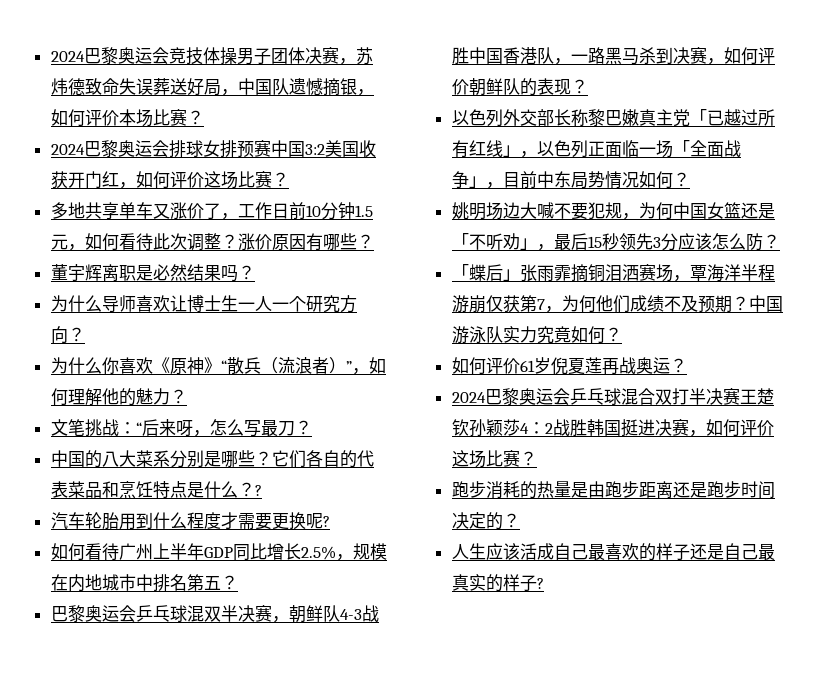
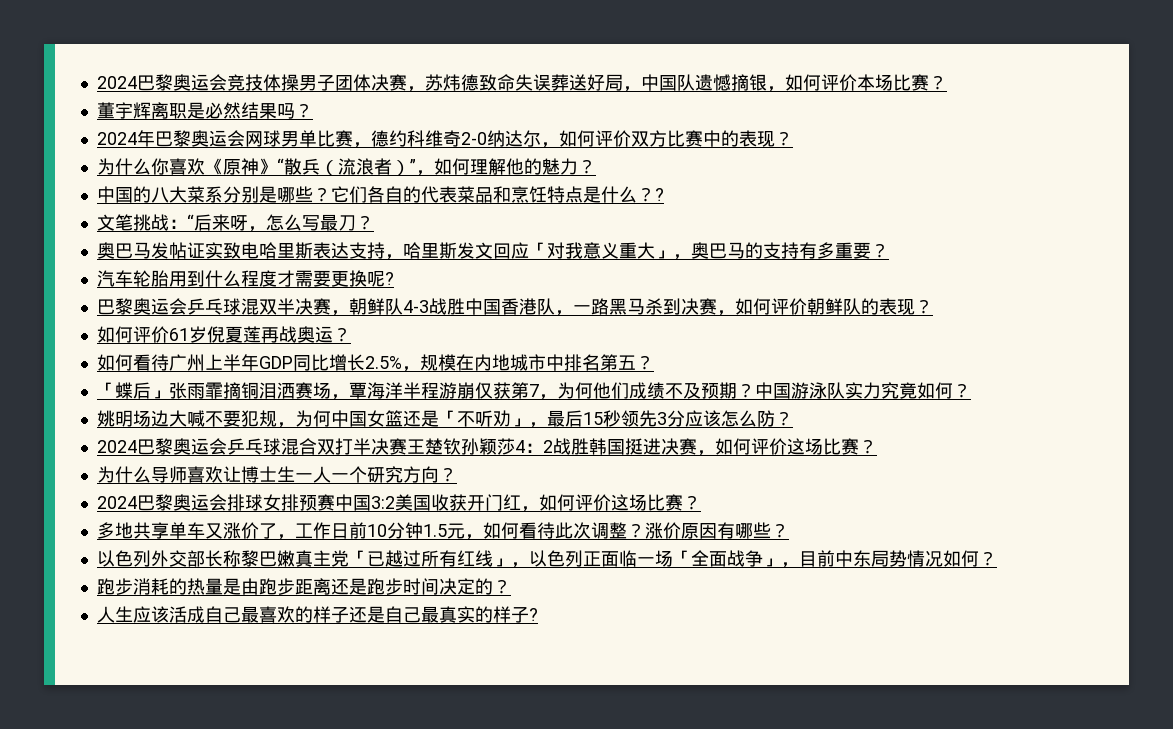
(204, 117) none -> [96,102,313,119] [96,130,793,148] [96,158,596,176] [96,186,664,203] [96,214,374,232] [96,242,889,260] [96,270,394,287] [96,298,933,316] [96,326,351,343] [96,354,654,372] [96,382,971,400] [96,410,793,428] [96,438,877,456] [96,466,457,483] // 董宇辉离职是必然结果吗？ // 2024年巴黎奥运会网球男单比赛，德约科维奇2-0纳达尔，如何评价双方比赛中的表现？ // 为什么你喜欢《原神》“散兵（流浪者）”，如何理解他的魅力？ // 中国的八大菜系分别是哪些？它们各自的代表菜品和烹饪特点是什么？? // 文笔挑战：“后来呀，怎么写最刀？ // 奥巴马发帖证实致电哈里斯表达支持，哈里斯发文回应「对我意义重大」，奥巴马的支持有多重要？ // 汽车轮胎用到什么程度才需要更换呢? // 巴黎奥运会乒乓球混双半决赛，朝鲜队4-3战胜中国香港队，一路黑马杀到决赛，如何评价朝鲜队的表现？ // 如何评价61岁倪夏莲再战奥运？ // 如何看待广州上半年GDP同比增长2.5%，规模在内地城市中排名第五？ // 「蝶后」张雨霏摘铜泪洒赛场，覃海洋半程游崩仅获第7，为何他们成绩不及预期？中国游泳队实力究竟如何？ // 姚明场边大喊不要犯规，为何中国女篮还是「不听劝」，最后15秒领先3分应该怎么防？ // 2024巴黎奥运会乒乓球混合双打半决赛王楚钦孙颖莎4：2战胜韩国挺进决赛，如何评价这场比赛？ // 为什么导师喜欢让博士生一人一个研究方向？
[50,264,255,282] [50,295,357,313] [50,326,85,343] [50,357,386,375] [50,388,187,406] [50,419,312,437] [50,450,374,468] [50,481,262,499] [50,512,330,530] [50,543,387,561] [50,574,238,592] [50,604,379,623] [451,46,775,65] [451,78,588,96] // 董宇辉离职是必然结果吗？ // 为什么导师喜欢让博士生一人一个研究方向？ // 为什么你喜欢《原神》“散兵（流浪者）”，如何理解他的魅力？ // 文笔挑战：“后来呀，怎么写最刀？ // 中国的八大菜系分别是哪些？它们各自的代表菜品和烹饪特点是什么？? // 汽车轮胎用到什么程度才需要更换呢? // 如何看待广州上半年GDP同比增长2.5%，规模在内地城市中排名第五？ // 巴黎奥运会乒乓球混双半决赛，朝鲜队4-3战胜中国香港队，一路黑马杀到决赛，如何评价朝鲜队的表现？ -> (789, 530) none
[451,202,775,220] [451,233,780,251] [451,263,775,282] [451,295,783,313] [451,326,622,344] [451,357,687,375] [451,387,774,405] [451,418,774,437] [451,449,537,468] // 姚明场边大喊不要犯规，为何中国女篮还是「不听劝」，最后15秒领先3分应该怎么防？ // 「蝶后」张雨霏摘铜泪洒赛场，覃海洋半程游崩仅获第7，为何他们成绩不及预期？中国游泳队实力究竟如何？ // 如何评价61岁倪夏莲再战奥运？ // 2024巴黎奥运会乒乓球混合双打半决赛王楚钦孙颖莎4：2战胜韩国挺进决赛，如何评价这场比赛？ -> (997, 558) none

